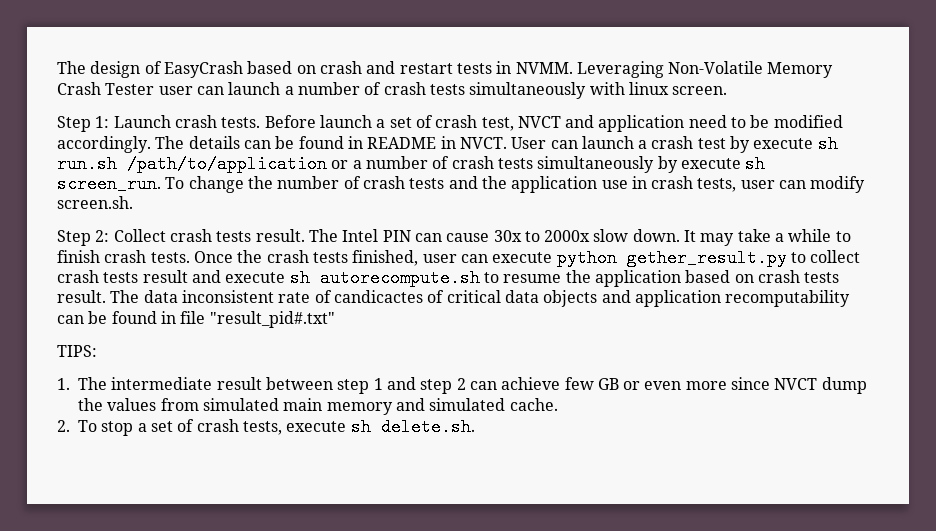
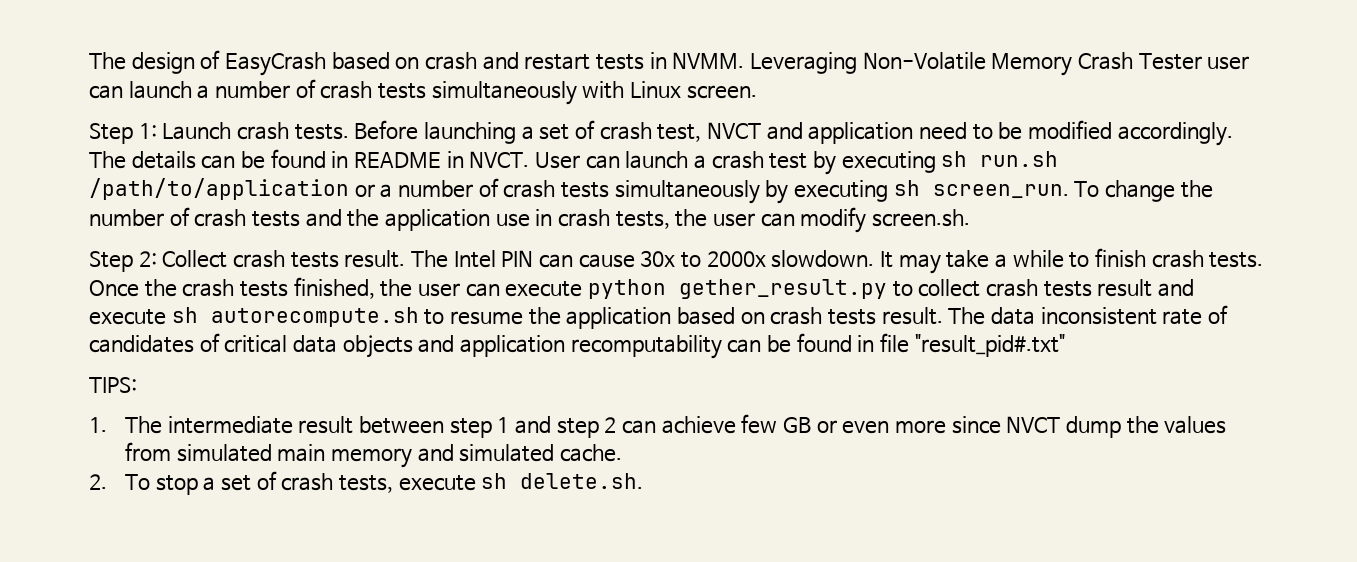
[628,82,669,95] linux -> [629,81,681,98] Linux
[319,115,372,128] launch -> [423,122,516,144] launching
[753,138,814,149] execute -> [841,151,936,173] executing
[680,158,741,169] execute -> [793,180,888,202] executing
(737, 185) none -> [675,209,708,227] the
[593,229,680,242] slow down. -> [771,250,875,268] slowdown.
(419, 258) none -> [380,279,413,297] the
[333,290,423,303] candicactes -> [89,335,194,353] candidates

